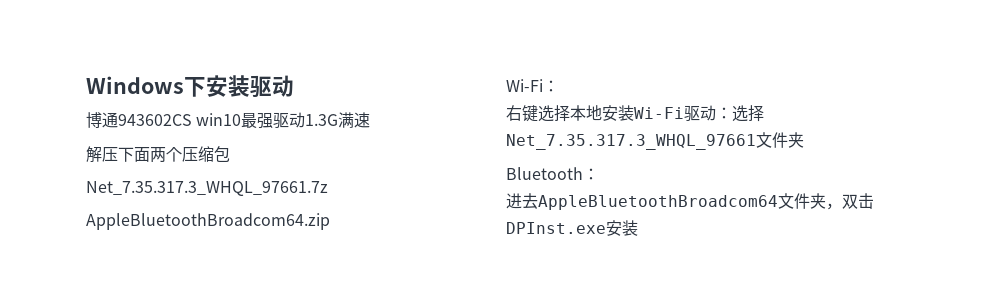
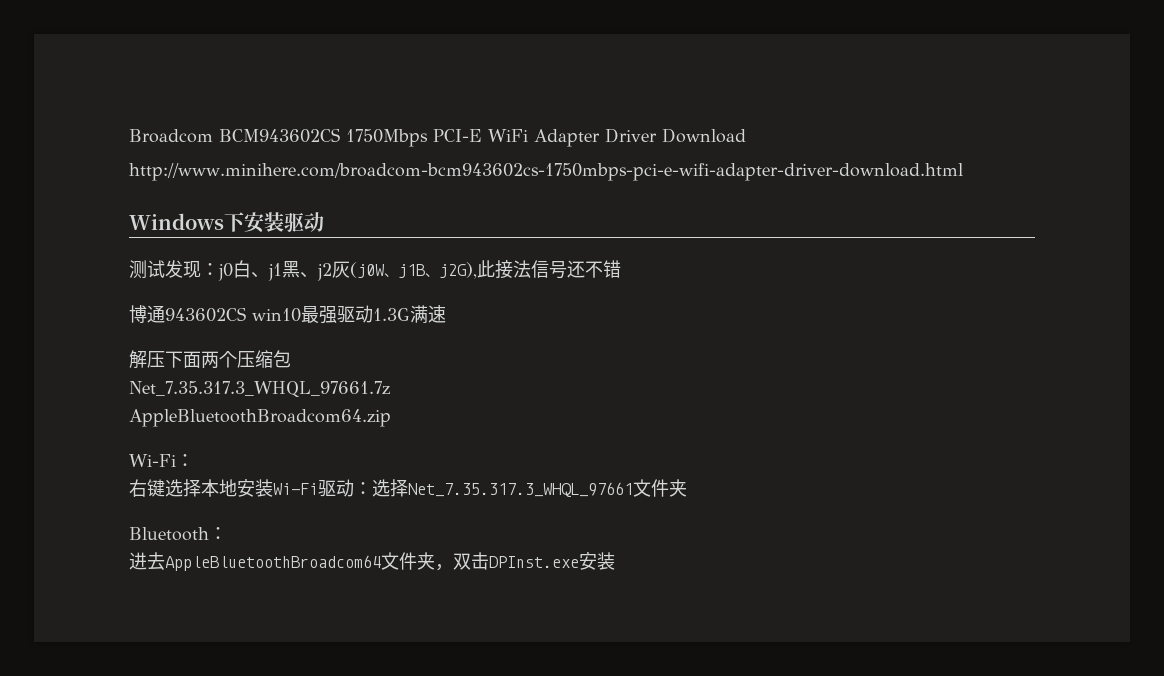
[86,75,294,97] Windows下安装驱动 -> [129,128,746,147] [129,163,963,181] [129,212,324,233] [129,260,621,281] Broadcom BCM943602CS 1750Mbps PCI-E WiFi Adapter Driver Download // http://www.minihere.com/broadcom-bcm943602cs-1750mbps-pci-e-wifi-adapter-driver-download.html // Windows下安装驱动 // 测试发现：j0白、j1黑、j2灰(j0W、j1B、j2G),此接法信号还不错

